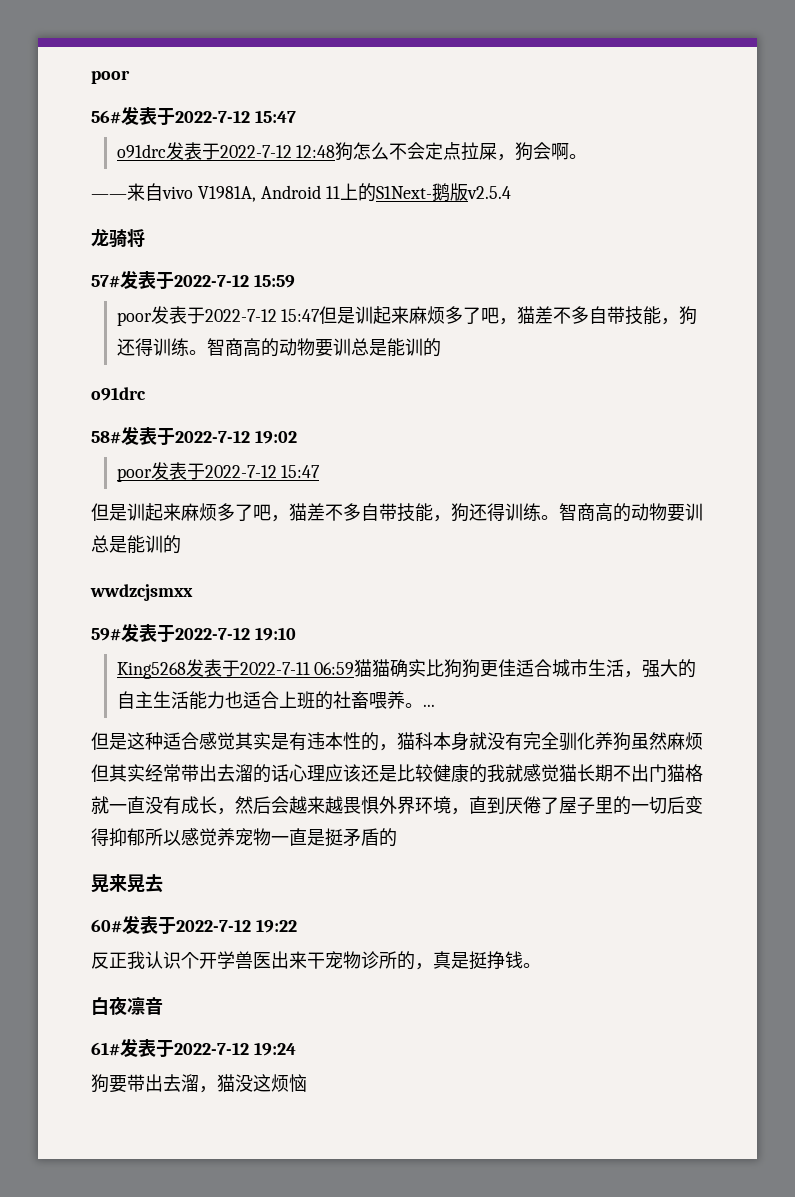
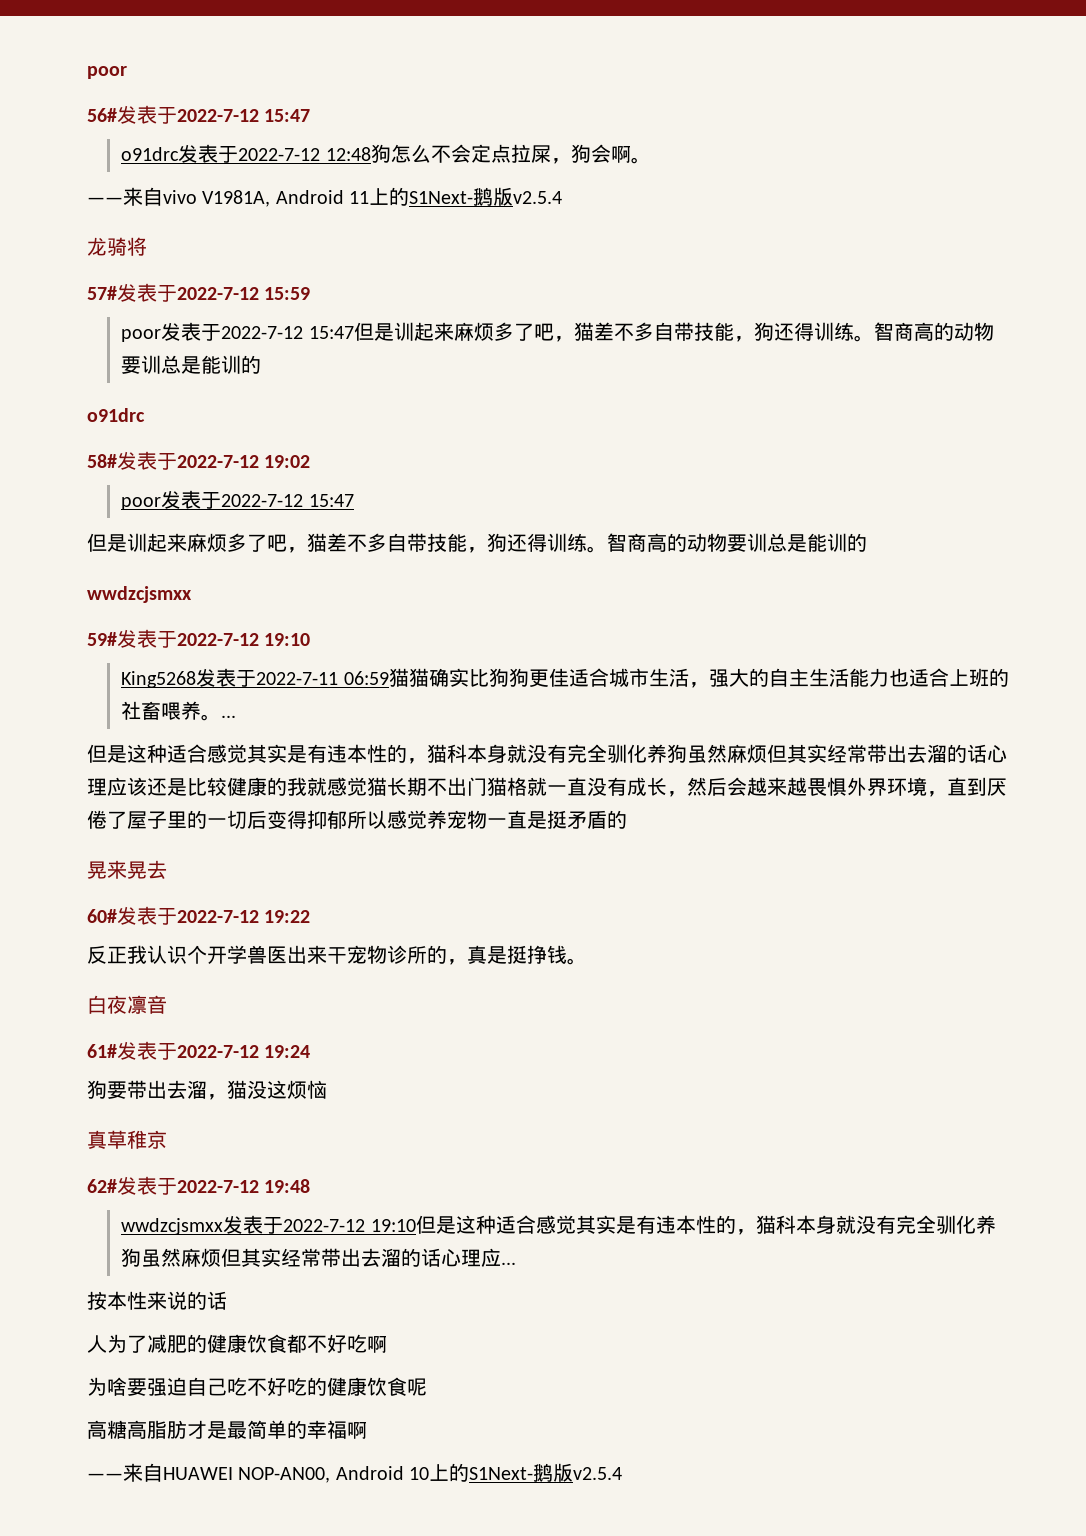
(307, 1083) none -> [87,1130,167,1149] [87,1176,311,1195] [121,1215,996,1235] [121,1248,517,1267] [87,1291,227,1310] [87,1334,387,1353] [87,1377,427,1396] [87,1420,367,1439] [87,1463,623,1483] // 真草稚京 // 62#发表于2022-7-12 19:48 // wwdzcjsmxx发表于2022-7-12 19:10但是这种适合感觉其实是有违本性的，猫科本身就没有完全驯化养狗虽然麻烦但其实经常带出去溜的话心理应... // 按本性来说的话 // 人为了减肥的健康饮食都不好吃啊 // 为啥要强迫自己吃不好吃的健康饮食呢 // 高糖高脂肪才是最简单的幸福啊 // ——来自HUAWEI NOP-AN00, Android 10上的S1Next-鹅版v2.5.4

